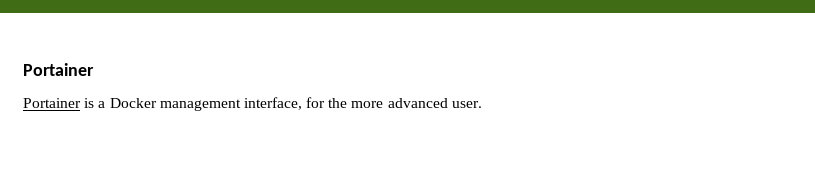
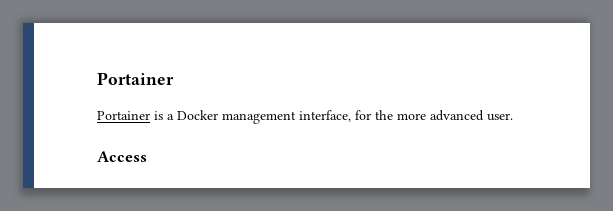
(482, 104) none -> [97,151,147,162] // Access

